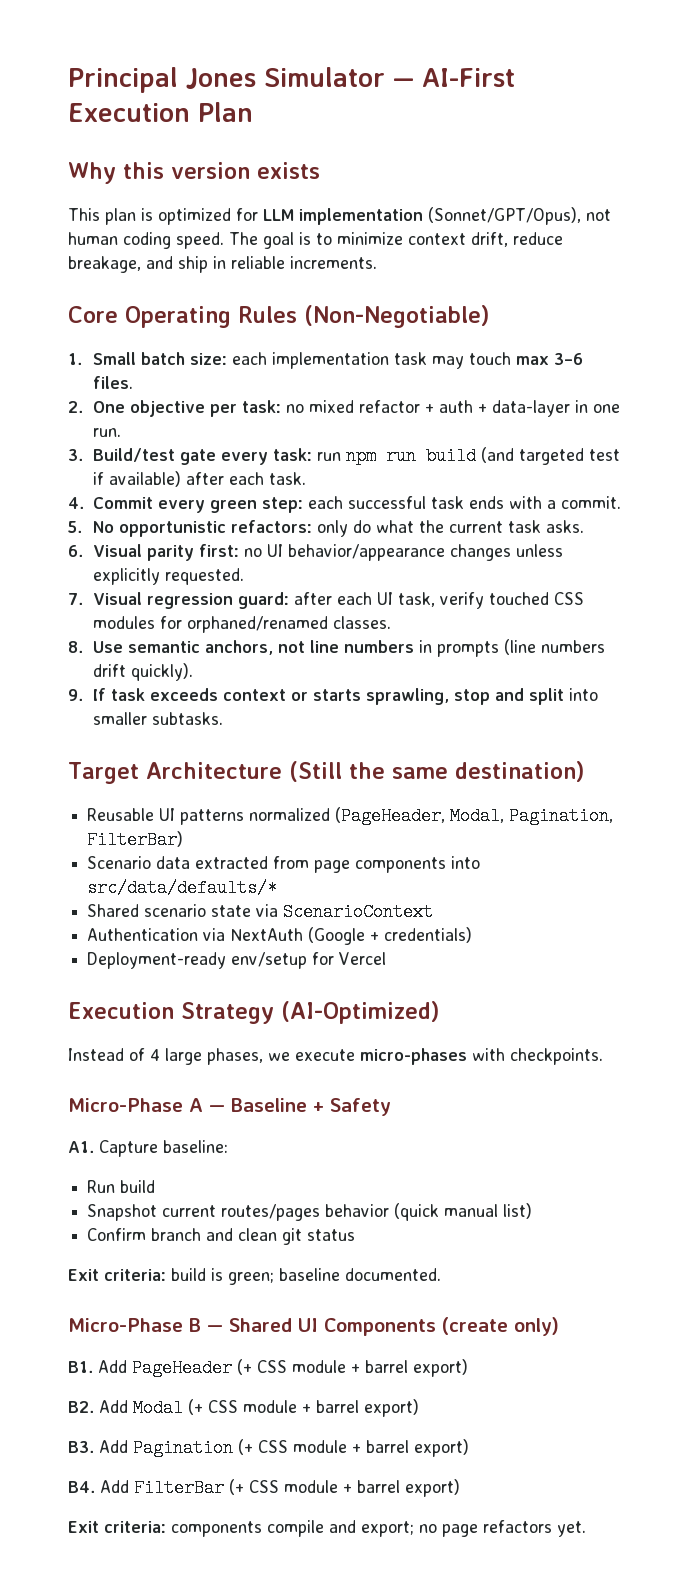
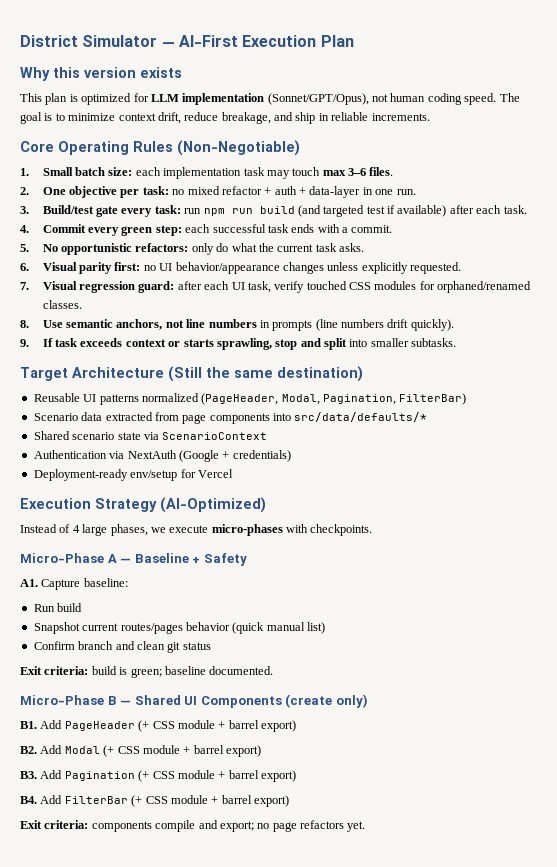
[68,67,256,93] Principal Jones -> [20,35,78,47] District

